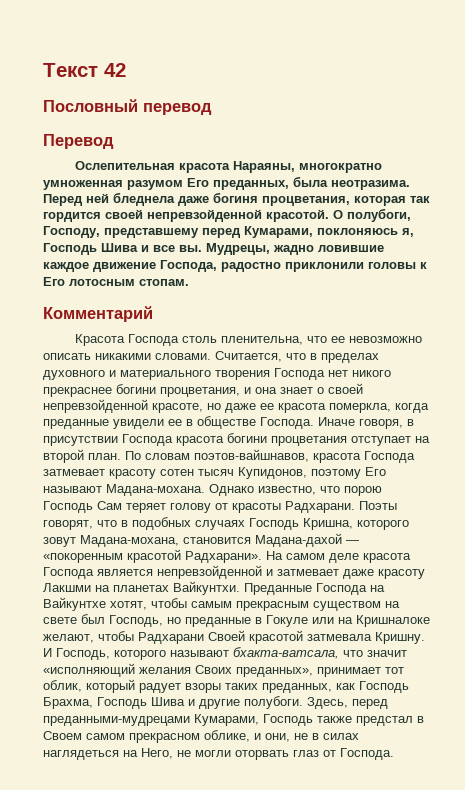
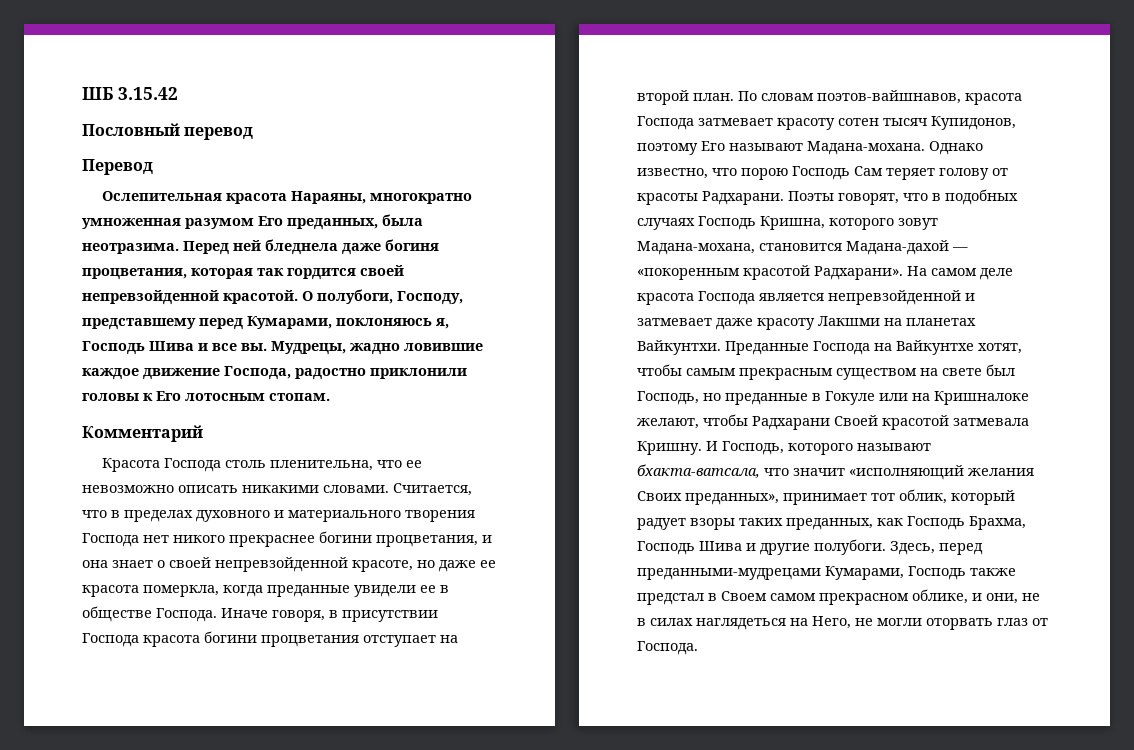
[43,63,126,77] Текст 42 -> [82,87,178,100] ШБ 3.15.42

